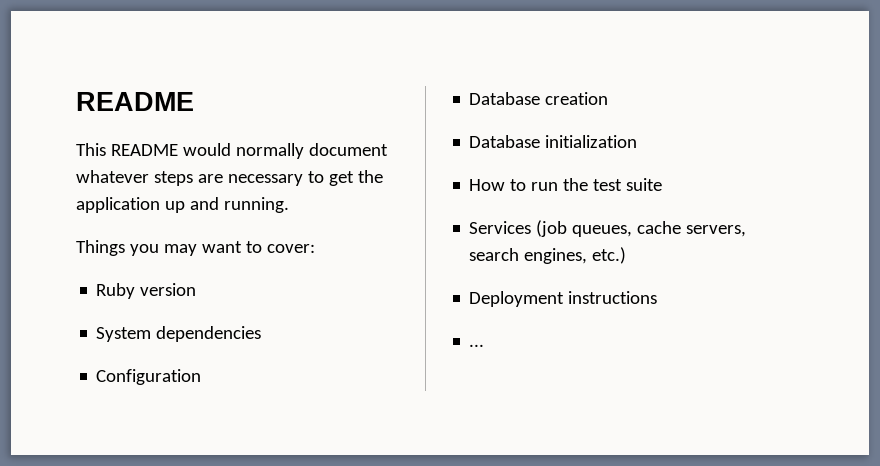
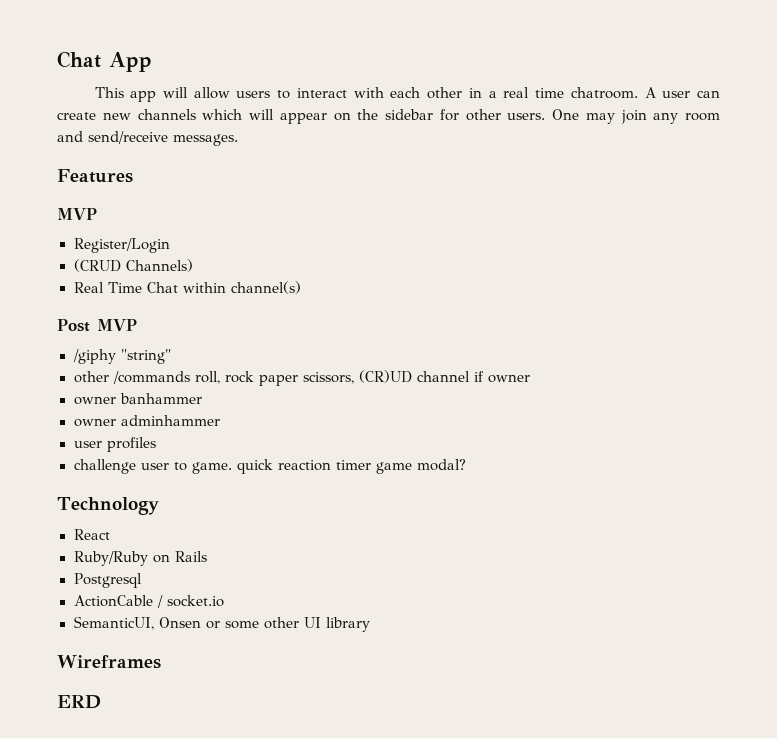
[76,92,194,111] README -> [57,51,152,72] Chat App
[110,143,388,159] [76,170,383,186] [76,197,289,213] [76,240,315,256] [96,283,197,299] [96,326,262,342] [96,369,202,385] [469,92,609,105] [469,135,638,148] [469,178,663,191] [469,220,747,237] [469,247,627,264] [469,291,658,307] [469,344,485,347] README would normally document whatever steps are necessary to get the application up and running. // Things you may want to cover: // Ruby version // System dependencies // Configuration // Database creation // Database initialization // How to run the test suite // Services (job queues, cache servers, search engines, etc.) // Deployment instructions // ... -> [130,87,720,102] [57,109,720,124] [57,131,238,146] [57,169,133,183] [57,208,97,220] [73,238,170,253] [73,259,193,272] [73,281,301,294] [57,319,137,332] [72,349,171,364] [73,370,530,386] [73,393,202,405] [73,415,220,427] [73,437,156,452] [73,459,466,474] [57,497,159,515] [73,529,110,540] [73,551,207,566] [73,573,142,588] [73,595,224,608] [73,616,370,632] [57,655,161,669] [57,695,101,709] app will allow users to interact with each other in a real time chatroom. A user can create new channels which will appear on the sidebar for other users. One may join any room and send/receive messages. // Features // MVP // Register/Login // (CRUD Channels) // Real Time Chat within channel(s) // Post MVP // /giphy "string" // other /commands roll, rock paper scissors, (CR)UD channel if owner // owner banhammer // owner adminhammer // user profiles // challenge user to game. quick reaction timer game modal? // Technology // React // Ruby/Ruby on Rails // Postgresql // ActionCable / socket.io // SemanticUI, Onsen or some other UI library // Wireframes // ERD

